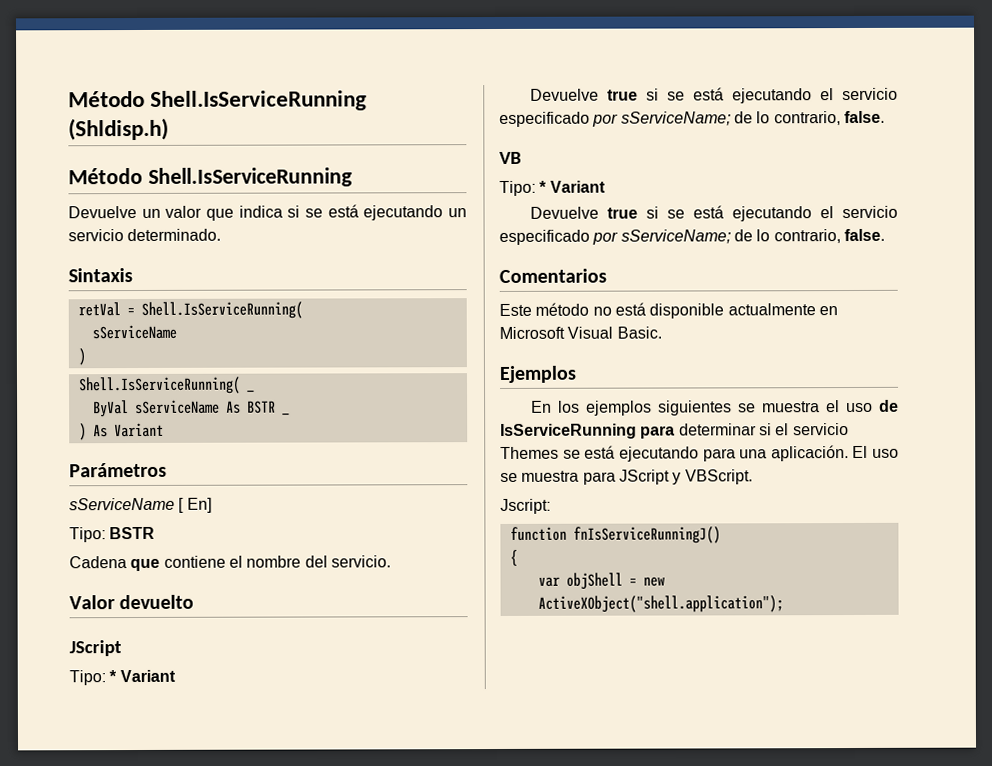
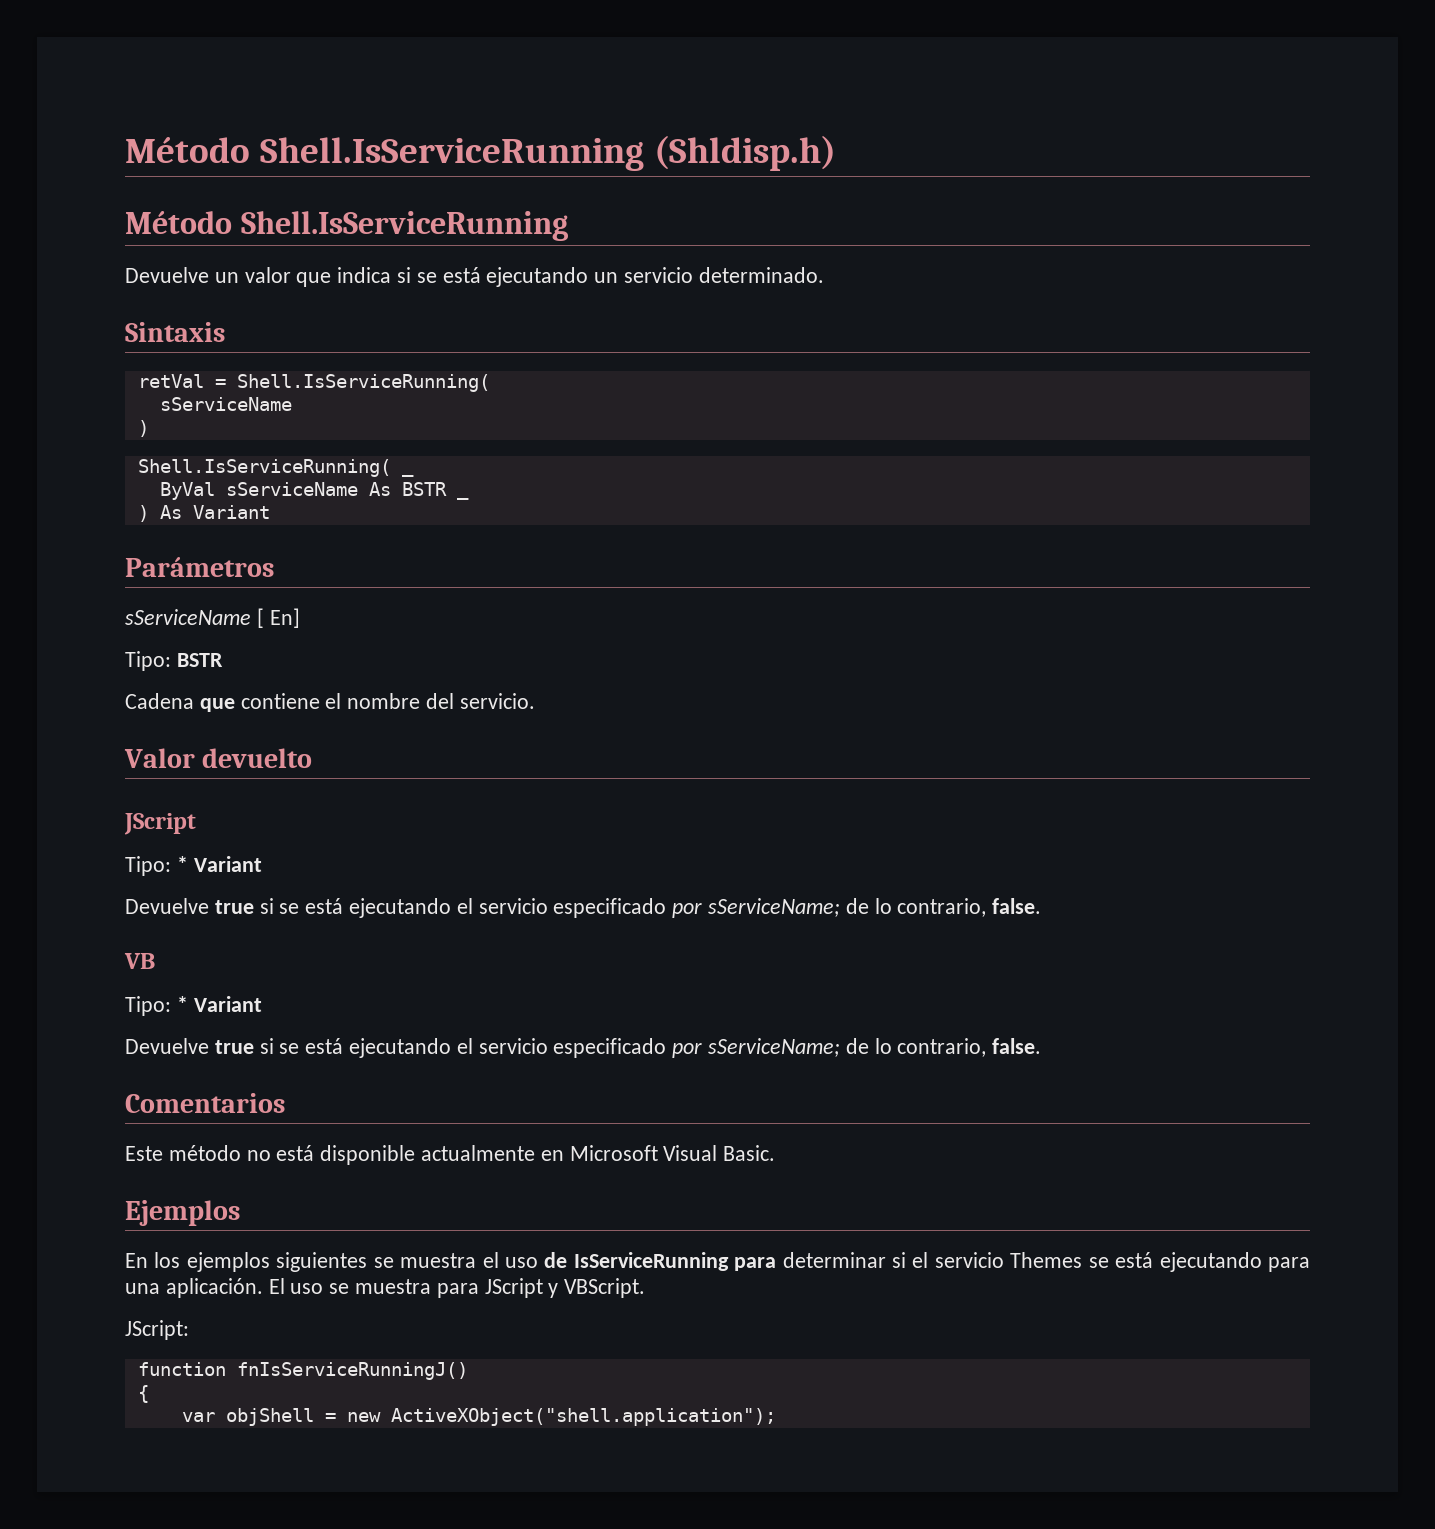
[500,498,551,514] Jscript: -> [125,1320,189,1340] JScript:

